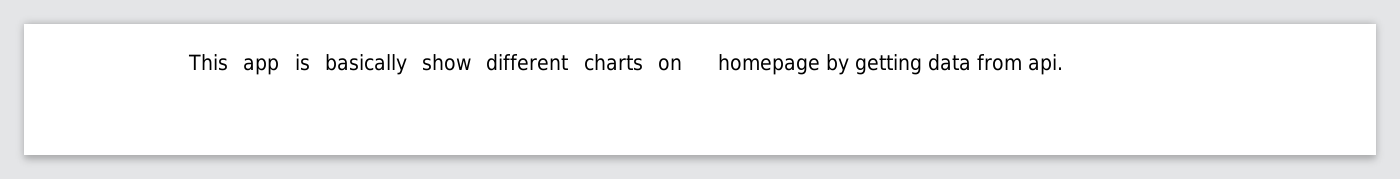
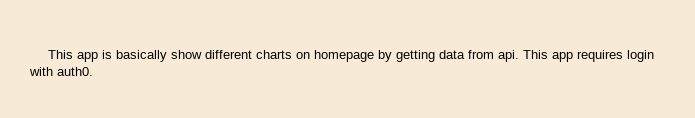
(1063, 64) none -> [523,50,655,62] [29,67,93,76] This app requires login with auth0.

